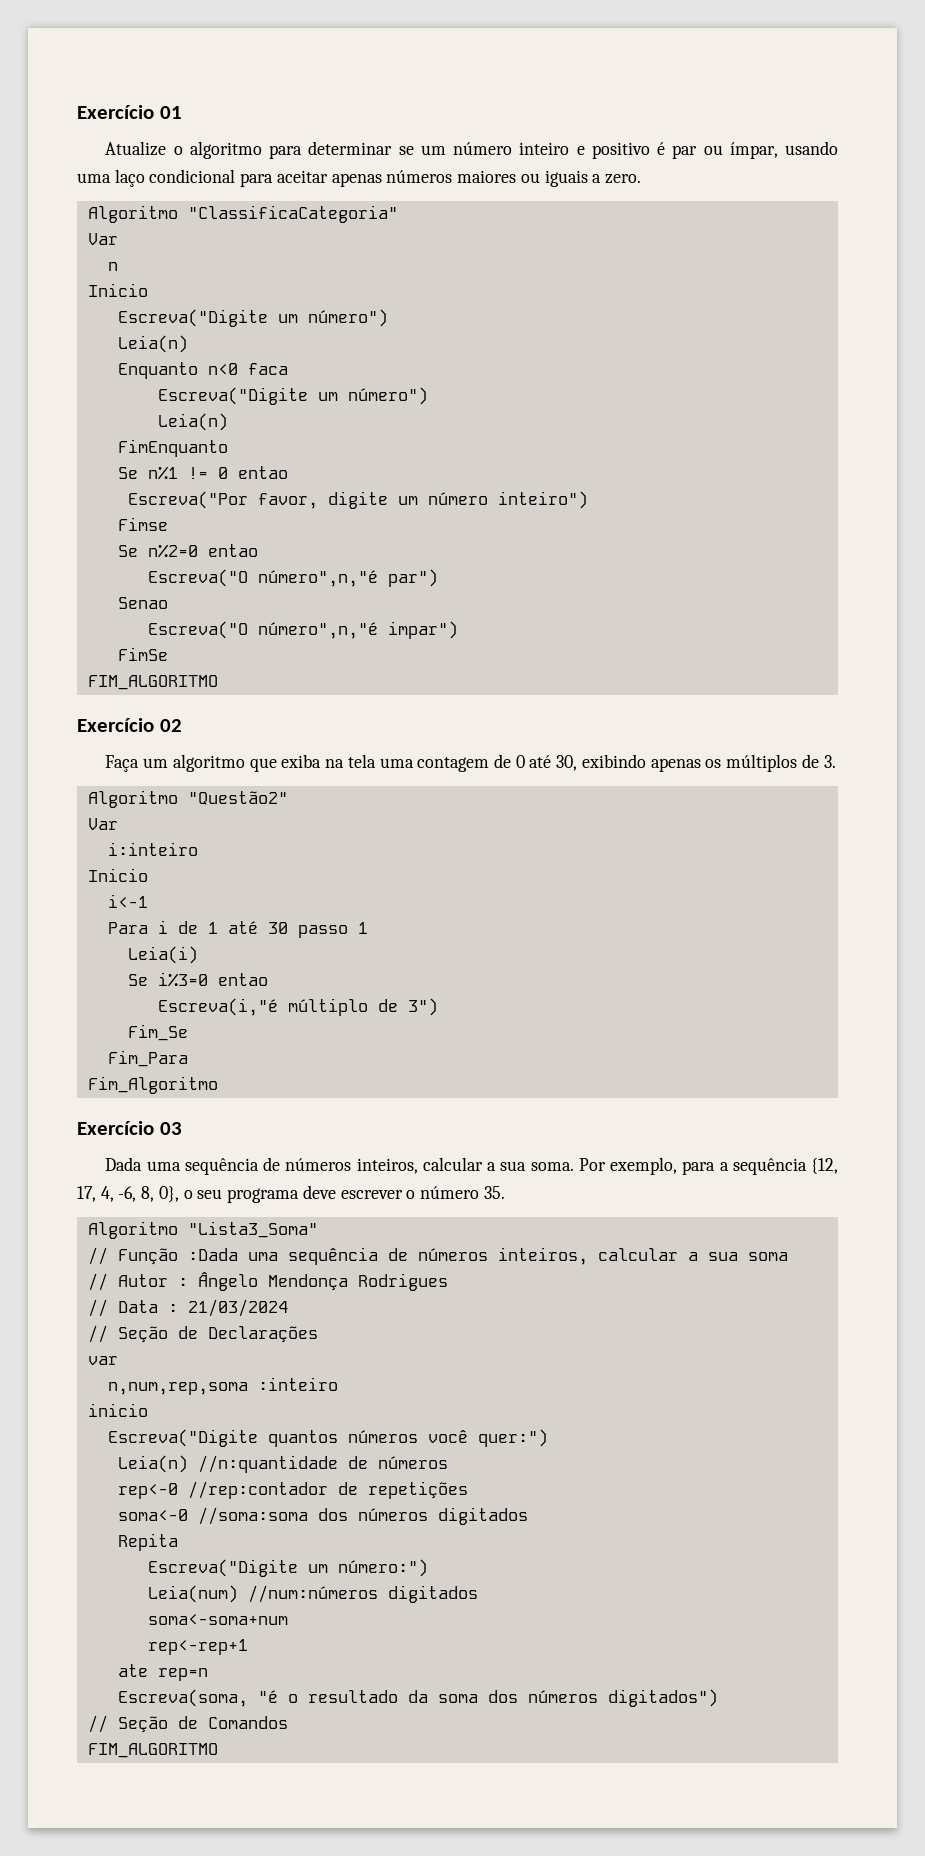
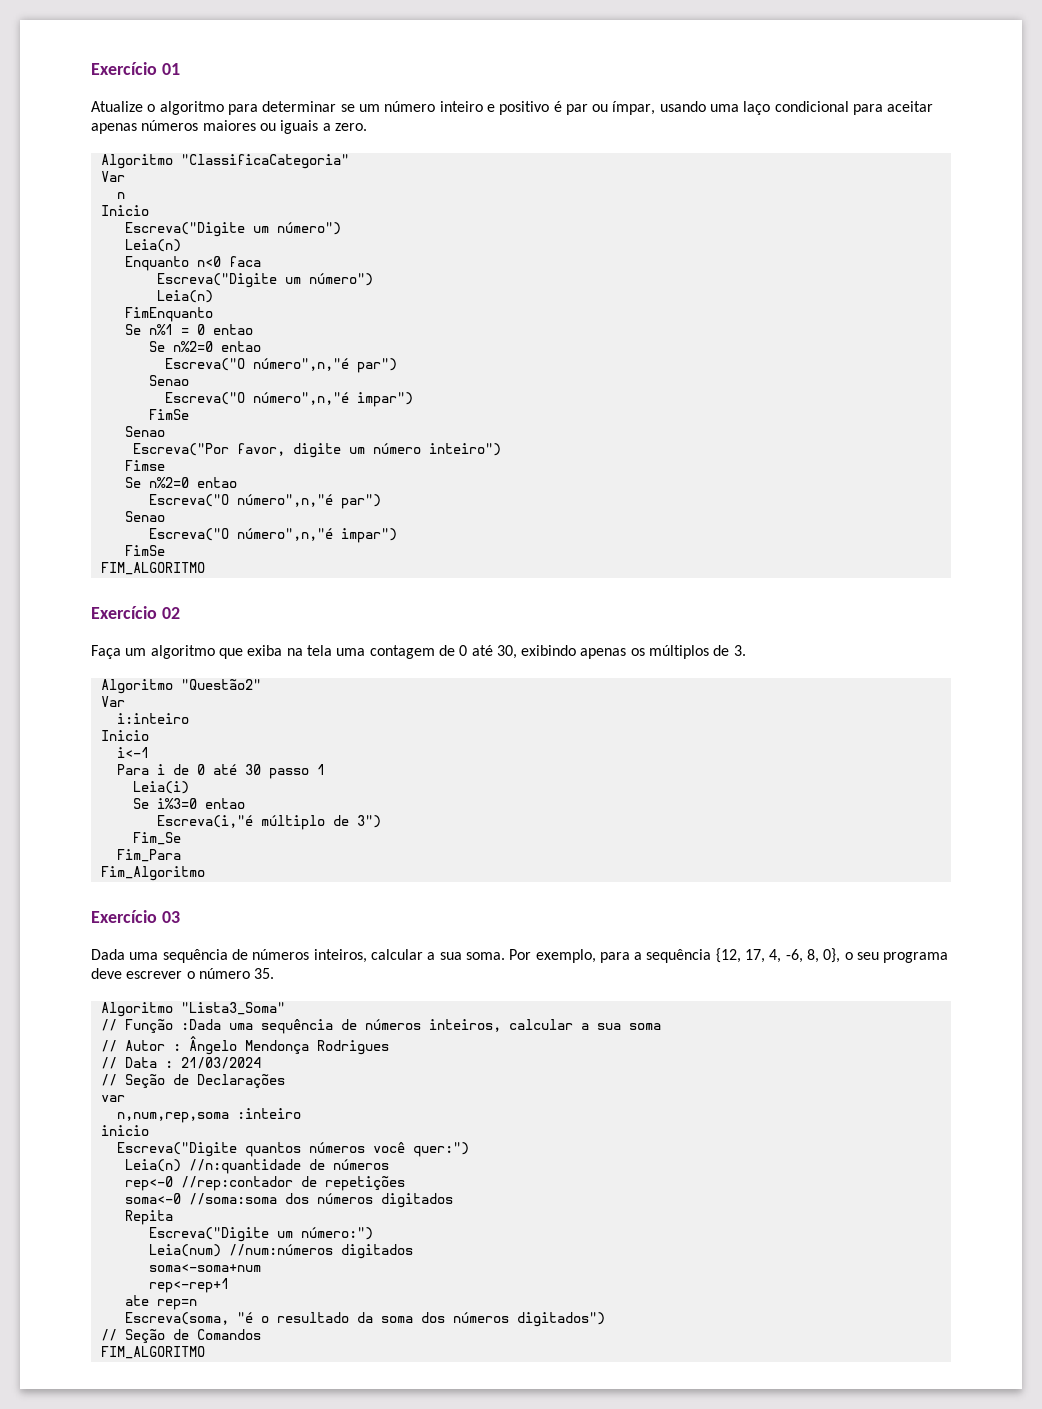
[187,467,208,479] != -> [180,328,189,335] =
(288, 472) none -> [148,341,261,352] [164,358,397,373] [148,375,189,386] [164,392,413,407] [148,409,189,420] [124,426,165,437] // Se n%2=0 entao // Escreva("O número",n,"é par") // Senao // Escreva("O número",n,"é impar") // FimSe // Senao
[207,922,218,934] 1 -> [196,764,205,775] 0

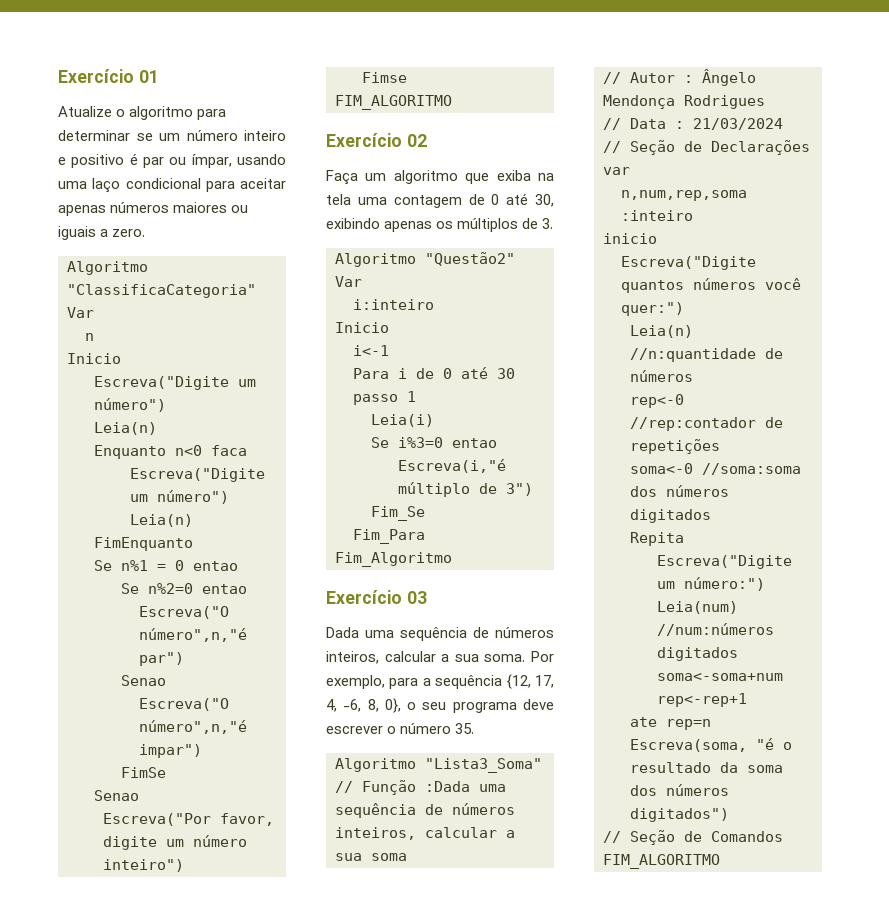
[124,477,237,488] [148,494,381,509] [124,511,165,522] [148,528,397,543] [124,545,165,556] // Se n%2=0 entao // Escreva("O número",n,"é par") // Senao // Escreva("O número",n,"é impar") // FimSe -> (407, 77) none

